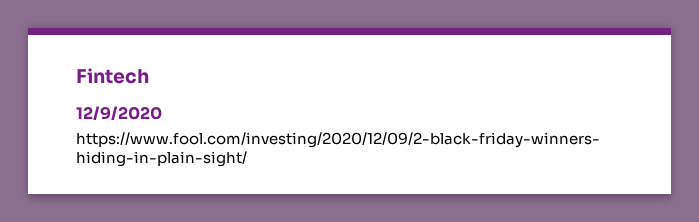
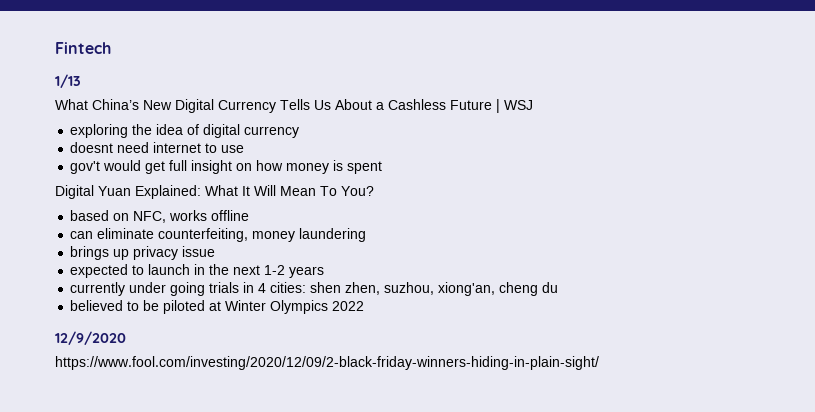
(149, 76) none -> [55,74,81,88] [55,99,533,113] [70,124,300,138] [70,142,245,153] [70,160,383,174] [55,185,374,199] [70,210,250,223] [70,228,367,242] [70,246,216,260] [70,264,325,278] [70,282,559,296] [70,300,365,314] // 1/13 // What China’s New Digital Currency Tells Us About a Cashless Future | WSJ // exploring the idea of digital currency // doesnt need internet to use // gov't would get full insight on how money is spent // Digital Yuan Explained: What It Will Mean To You? // based on NFC, works offline // can eliminate counterfeiting, money laundering // brings up privacy issue // expected to launch in the next 1-2 years // currently under going trials in 4 cities: shen zhen, suzhou, xiong'an, cheng du // believed to be piloted at Winter Olympics 2022

